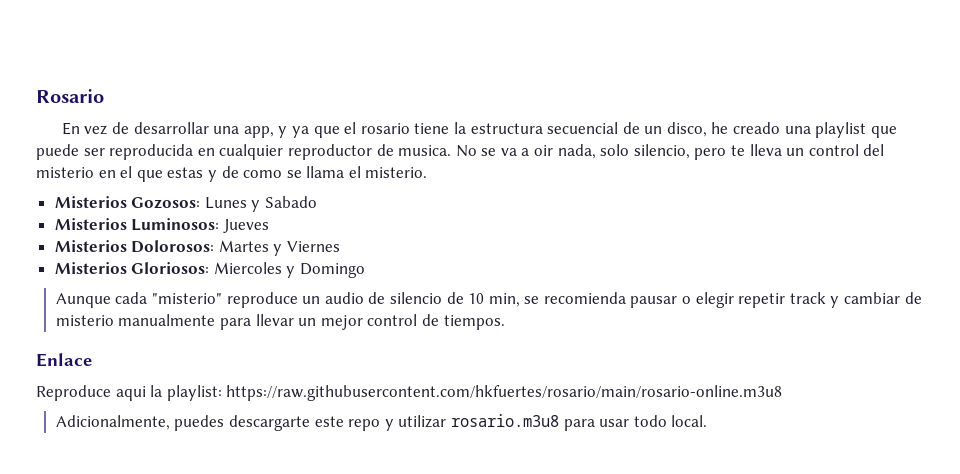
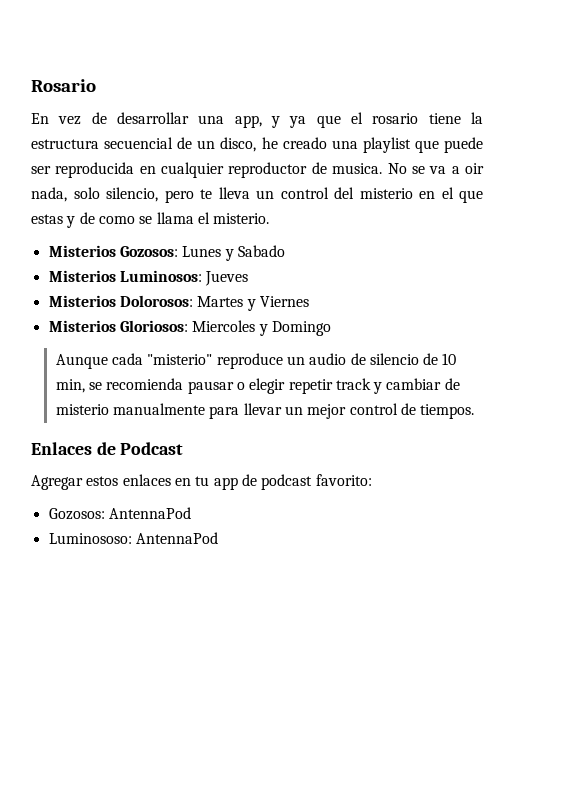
[36,353,92,367] [36,385,783,401] [55,414,708,431] Enlace // Reproduce aqui la playlist: https://raw.githubusercontent.com/hkfuertes/rosario/main/rosario-online.m3u8 // Adicionalmente, puedes descargarte este repo y utilizar rosario.m3u8 para usar todo local. -> [31,442,184,455] [31,474,372,490] [48,507,191,520] [48,532,218,544] Enlaces de Podcast // Agregar estos enlaces en tu app de podcast favorito: // Gozosos: AntennaPod // Luminososo: AntennaPod

